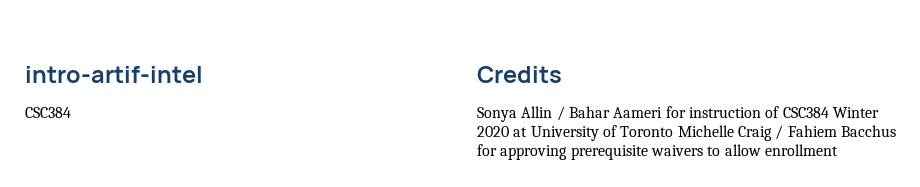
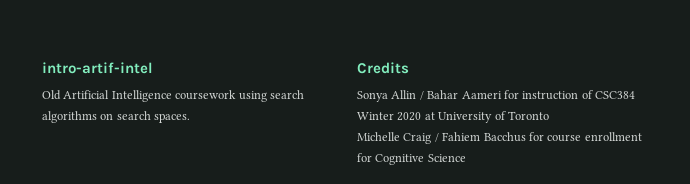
[25,107,71,118] CSC384 -> [42,90,304,102] [42,111,191,123] Old Artificial Intelligence coursework using search algorithms on search spaces.
(674, 131) none -> (549, 115) //
[500,144,838,160] approving prerequisite waivers to allow enrollment -> [547,132,642,142] [357,153,466,165] course enrollment for Cognitive Science

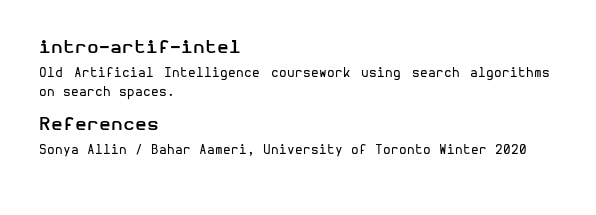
[357,62,409,74] Credits -> [39,117,159,130] References
[461,90,635,100] [357,111,549,123] [357,132,642,144] [357,153,466,165] Aameri for instruction of CSC384 Winter 2020 at University of Toronto // Michelle Craig / Fahiem Bacchus for course enrollment for Cognitive Science -> [199,144,527,157] Aameri, University of Toronto Winter 2020

